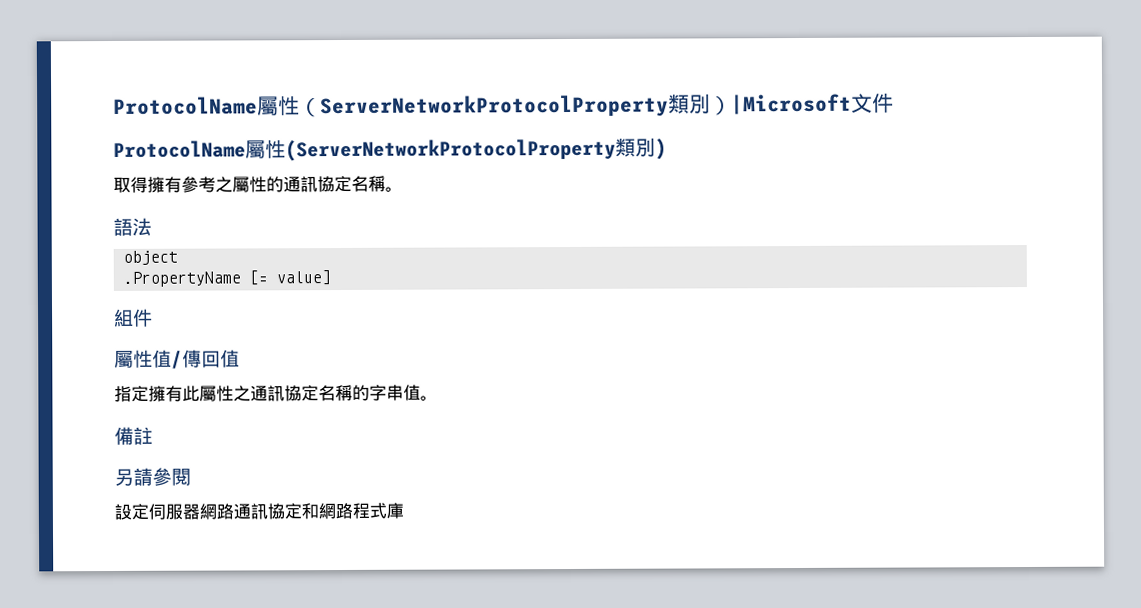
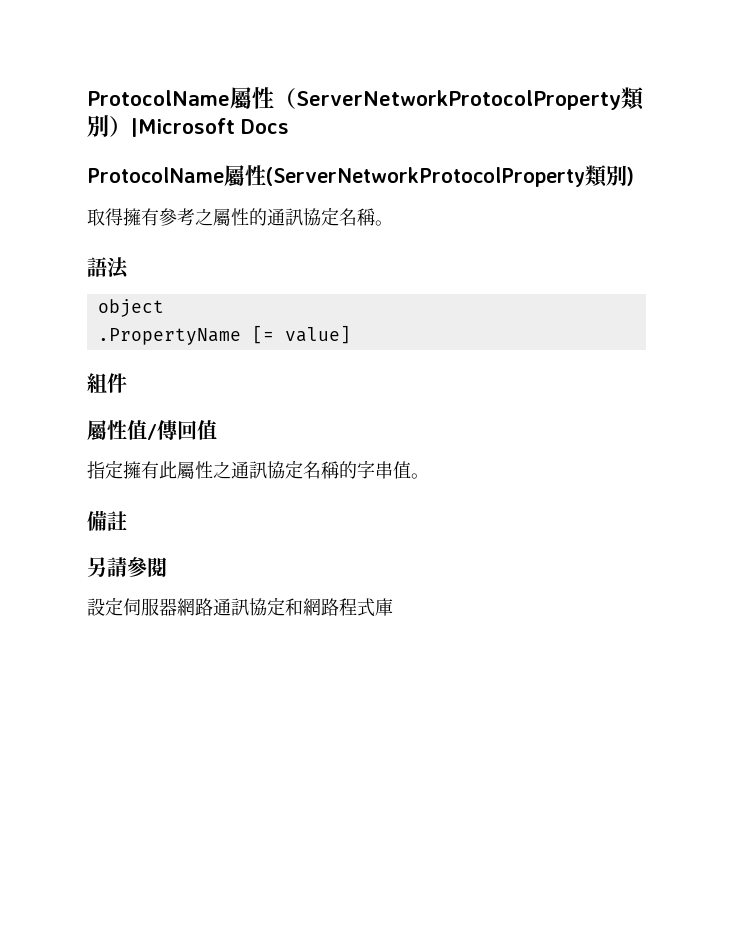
[851,93,894,114] 文件 -> [241,119,289,134] Docs

